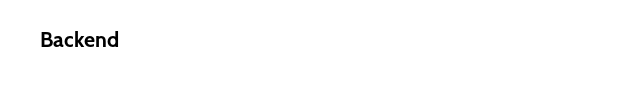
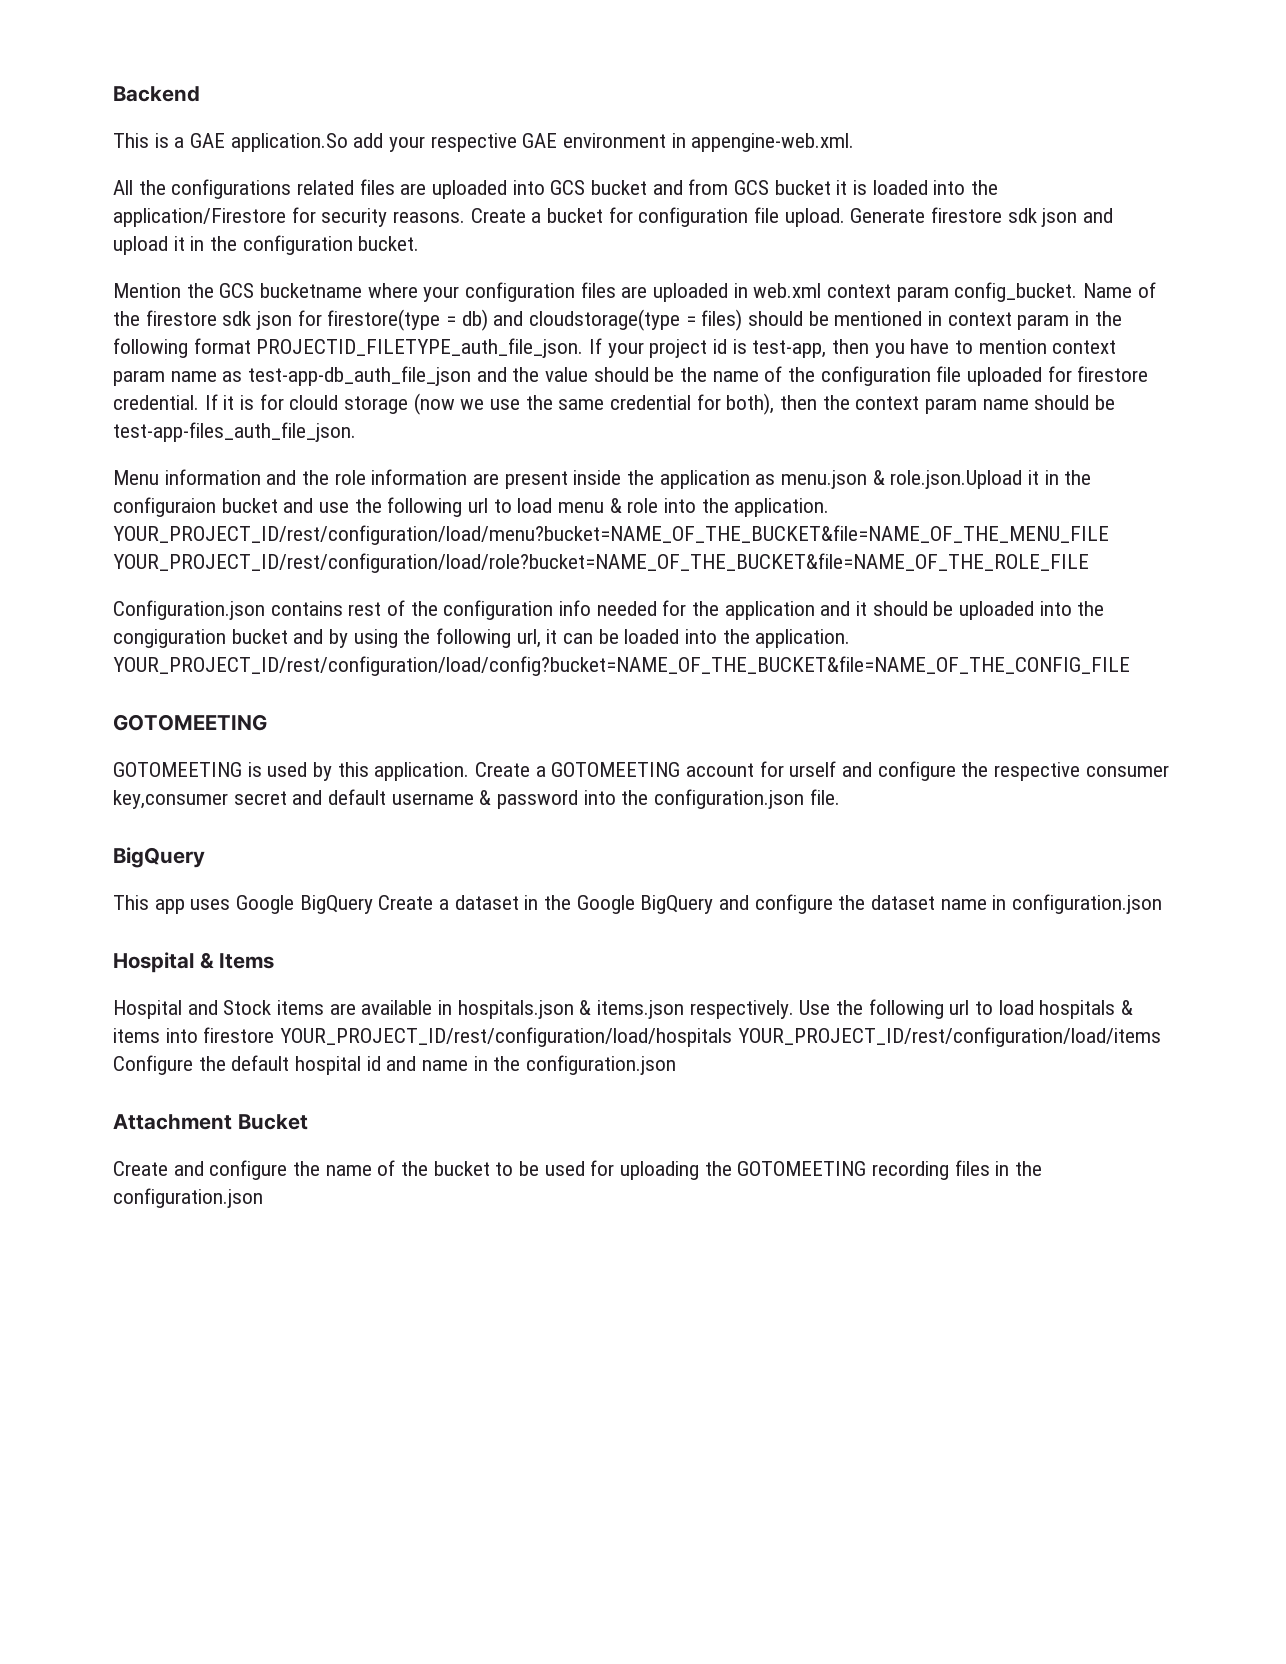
(119, 39) none -> [113,133,855,152] [113,179,999,199] [113,207,1114,227] [113,235,420,255] [113,282,1156,302] [113,309,1122,331] [113,338,1117,358] [113,366,1149,386] [113,393,1116,415] [113,422,356,442] [113,469,1092,489] [113,497,830,517] [113,525,1109,545] [113,553,1089,573] [113,600,1105,620] [113,628,851,648] [113,656,1130,676] [113,714,267,731] [113,761,1169,781] [113,789,840,809] [113,847,205,868] [113,894,1163,914] [113,952,275,973] [113,999,1134,1019] [113,1027,1161,1047] [113,1055,677,1075] [113,1114,308,1130] [113,1160,1043,1180] [113,1188,263,1208] // This is a GAE application.So add your respective GAE environment in appengine-web.xml. // All the configurations related files are uploaded into GCS bucket and from GCS bucket it is loaded into the application/Firestore for security reasons. Create a bucket for configuration file upload. Generate firestore sdk json and upload it in the configuration bucket. // Mention the GCS bucketname where your configuration files are uploaded in web.xml context param config_bucket. Name of the firestore sdk json for firestore(type = db) and cloudstorage(type = files) should be mentioned in context param in the following format PROJECTID_FILETYPE_auth_file_json. If your project id is test-app, then you have to mention context param name as test-app-db_auth_file_json and the value should be the name of the configuration file uploaded for firestore credential. If it is for clould storage (now we use the same credential for both), then the context param name should be test-app-files_auth_file_json. // Menu information and the role information are present inside the application as menu.json & role.json.Upload it in the configuraion bucket and use the following url to load menu & role into the application. YOUR_PROJECT_ID/rest/configuration/load/menu?bucket=NAME_OF_THE_BUCKET&file=NAME_OF_THE_MENU_FILE YOUR_PROJECT_ID/rest/configuration/load/role?bucket=NAME_OF_THE_BUCKET&file=NAME_OF_THE_ROLE_FILE // Configuration.json contains rest of the configuration info needed for the application and it should be uploaded into the congiguration bucket and by using the following url, it can be loaded into the application. YOUR_PROJECT_ID/rest/configuration/load/config?bucket=NAME_OF_THE_BUCKET&file=NAME_OF_THE_CONFIG_FILE // GOTOMEETING // GOTOMEETING is used by this application. Create a GOTOMEETING account for urself and configure the respective consumer key,consumer secret and default username & password into the configuration.json file. // BigQuery // This app uses Google BigQuery Create a dataset in the Google BigQuery and configure the dataset name in configuration.json // Hospital & Items // Hospital and Stock items are available in hospitals.json & items.json respectively. Use the following url to load hospitals & items into firestore YOUR_PROJECT_ID/rest/configuration/load/hospitals YOUR_PROJECT_ID/rest/configuration/load/items Configure the default hospital id and name in the configuration.json // Attachment Bucket // Create and configure the name of the bucket to be used for uploading the GOTOMEETING recording files in the configuration.json

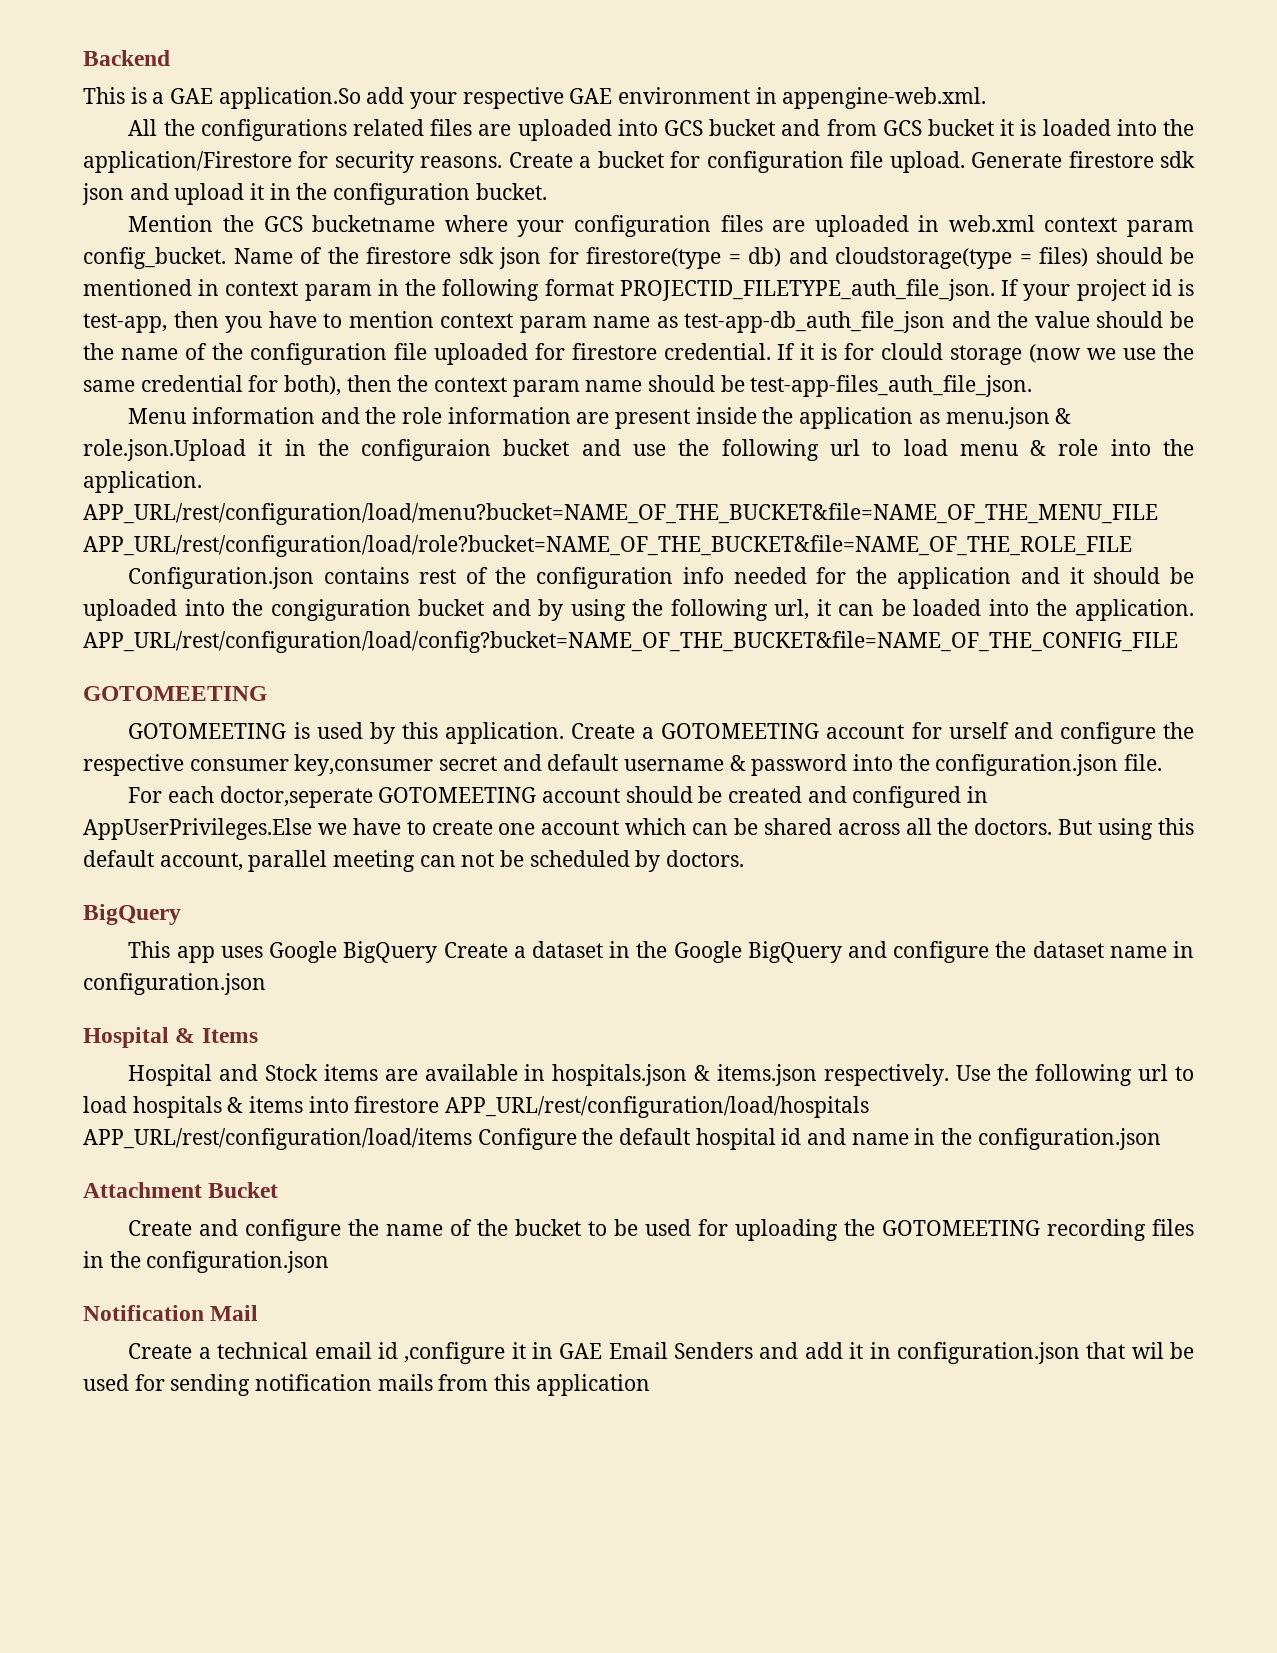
[113,525,1109,545] [113,553,1089,573] YOUR_PROJECT_ID/rest/configuration/load/menu?bucket=NAME_OF_THE_BUCKET&file=NAME_OF_THE_MENU_FILE YOUR_PROJECT_ID/rest/configuration/load/role?bucket=NAME_OF_THE_BUCKET&file=NAME_OF_THE_ROLE_FILE -> [83,503,1158,525] [83,535,1132,557] APP_URL/rest/configuration/load/menu?bucket=NAME_OF_THE_BUCKET&file=NAME_OF_THE_MENU_FILE APP_URL/rest/configuration/load/role?bucket=NAME_OF_THE_BUCKET&file=NAME_OF_THE_ROLE_FILE
[113,656,1130,676] YOUR_PROJECT_ID/rest/configuration/load/config?bucket=NAME_OF_THE_BUCKET&file=NAME_OF_THE_CONFIG_FILE -> [83,631,1178,653] APP_URL/rest/configuration/load/config?bucket=NAME_OF_THE_BUCKET&file=NAME_OF_THE_CONFIG_FILE
(840, 797) none -> [128,786,989,808] [83,818,1194,840] [83,850,745,872] // For each doctor,seperate GOTOMEETING account should be created and configured in AppUserPrivileges.Else we have to create one account which can be shared across all the doctors. But using this default account, parallel meeting can not be scheduled by doctors.
[280,1027,1161,1047] YOUR_PROJECT_ID/rest/configuration/load/hospitals YOUR_PROJECT_ID/rest/configuration/load/items -> [445,1096,870,1118] [83,1128,472,1150] APP_URL/rest/configuration/load/hospitals APP_URL/rest/configuration/load/items
(263, 1198) none -> [83,1305,259,1321] [128,1342,1194,1364] [83,1374,650,1396] // Notification Mail // Create a technical email id ,configure it in GAE Email Senders and add it in configuration.json that wil be used for sending notification mails from this application

